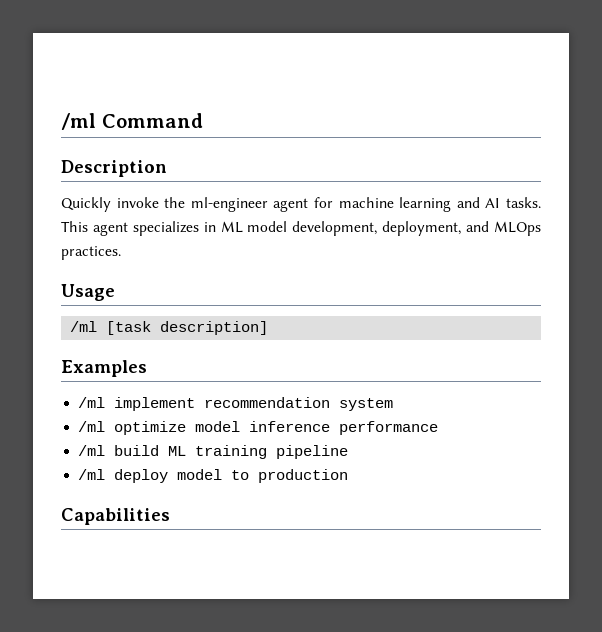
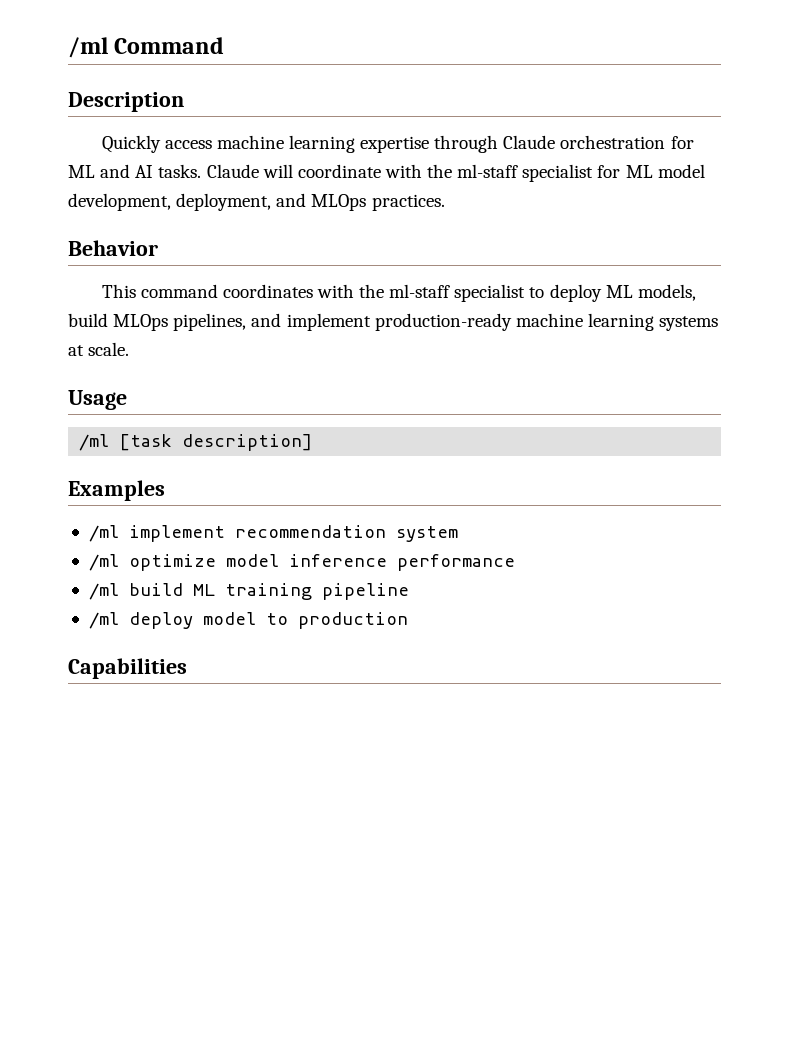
[116,197,542,212] [61,221,216,236] invoke the ml-engineer agent for machine learning and AI tasks. This agent specializes in -> [164,135,694,153] [68,164,621,182] access machine learning expertise through Claude orchestration for ML and AI tasks. Claude will coordinate with the ml-staff specialist for
(121, 253) none -> [68,240,158,256] [101,284,696,302] [68,313,719,331] [68,342,130,356] // Behavior // This command coordinates with the ml-staff specialist to deploy ML models, build MLOps pipelines, and implement production-ready machine learning systems at scale.

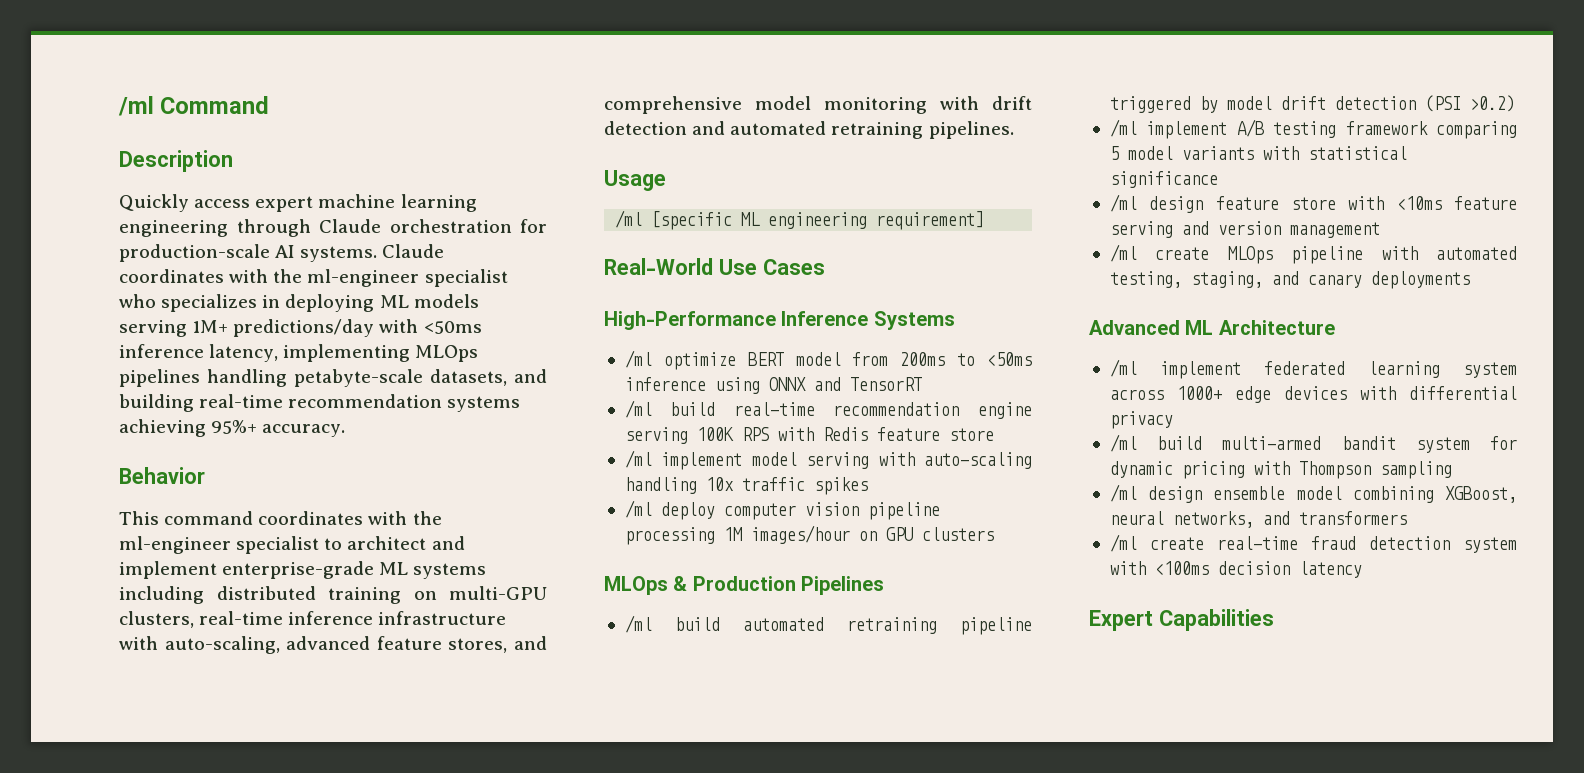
[216,135,430,153] machine learning expertise -> [255,194,477,212] [119,220,228,237] expert machine learning engineering
[68,164,705,182] [68,193,445,211] ML and AI tasks. Claude will coordinate with the ml-staff specialist for ML model development, deployment, and MLOps practices. -> [119,244,445,262] [119,269,508,287] [119,294,479,312] [119,319,482,337] [119,344,479,362] [119,369,547,387] [119,394,521,412] [119,419,346,437] production-scale AI systems. Claude coordinates with the ml-engineer specialist who specializes in deploying ML models serving 1M+ predictions/day with <50ms inference latency, implementing MLOps pipelines handling petabyte-scale datasets, and building real-time recommendation systems achieving 95%+ accuracy.
[389,284,451,298] ml-staff -> [119,536,231,554] ml-engineer
[549,284,696,302] [68,313,719,331] [68,342,130,356] [68,390,127,410] [79,434,313,451] [68,480,165,501] [88,525,458,542] [88,554,515,571] [88,583,409,600] [88,612,408,629] deploy ML models, build MLOps pipelines, and implement production-ready machine learning systems at scale. // Usage // /ml [task description] // Examples // /ml implement recommendation system // /ml optimize model inference performance // /ml build ML training pipeline // /ml deploy model to production // -> [347,536,465,550] [119,561,487,579] [119,586,547,604] [119,611,507,628] [119,636,547,654] [604,96,1032,114] [604,121,1014,139] [604,170,666,191] [615,210,985,230] [604,258,825,275] [604,311,955,330] [624,350,1032,370] [624,377,922,394] [624,400,1032,419] [624,427,994,444] [624,450,1032,470] [624,477,868,495] [624,500,940,520] [624,525,994,545] [604,576,885,595] [624,615,1032,635] [1109,95,1515,113] [1109,119,1517,139] [1109,146,1407,160] [1109,171,1218,188] [1109,194,1517,213] [1109,221,1380,238] [1109,244,1517,264] [1109,271,1470,289] [1089,320,1335,335] [1109,359,1517,379] [1109,386,1517,403] [1109,411,1173,429] [1109,434,1517,453] [1109,461,1452,479] [1109,484,1517,503] [1109,511,1407,528] [1109,534,1517,553] [1109,561,1362,578] [1089,610,1153,631] architect and implement enterprise-grade ML systems including distributed training on multi-GPU clusters, real-time inference infrastructure with auto-scaling, advanced feature stores, and comprehensive model monitoring with drift detection and automated retraining pipelines. // Usage // /ml [specific ML engineering requirement] // Real-World Use Cases // High-Performance Inference Systems // /ml optimize BERT model from 200ms to <50ms inference using ONNX and TensorRT // /ml build real-time recommendation engine serving 100K RPS with Redis feature store // /ml implement model serving with auto-scaling handling 10x traffic spikes // /ml deploy computer vision pipeline processing 1M images/hour on GPU clusters // MLOps & Production Pipelines // /ml build automated retraining pipeline triggered by model drift detection (PSI >0.2) // /ml implement A/B testing framework comparing 5 model variants with statistical significance // /ml design feature store with <10ms feature serving and version management // /ml create MLOps pipeline with automated testing, staging, and canary deployments // Advanced ML Architecture // /ml implement federated learning system across 1000+ edge devices with differential privacy // /ml build multi-armed bandit system for dynamic pricing with Thompson sampling // /ml design ensemble model combining XGBoost, neural networks, and transformers // /ml create real-time fraud detection system with <100ms decision latency // Expert

